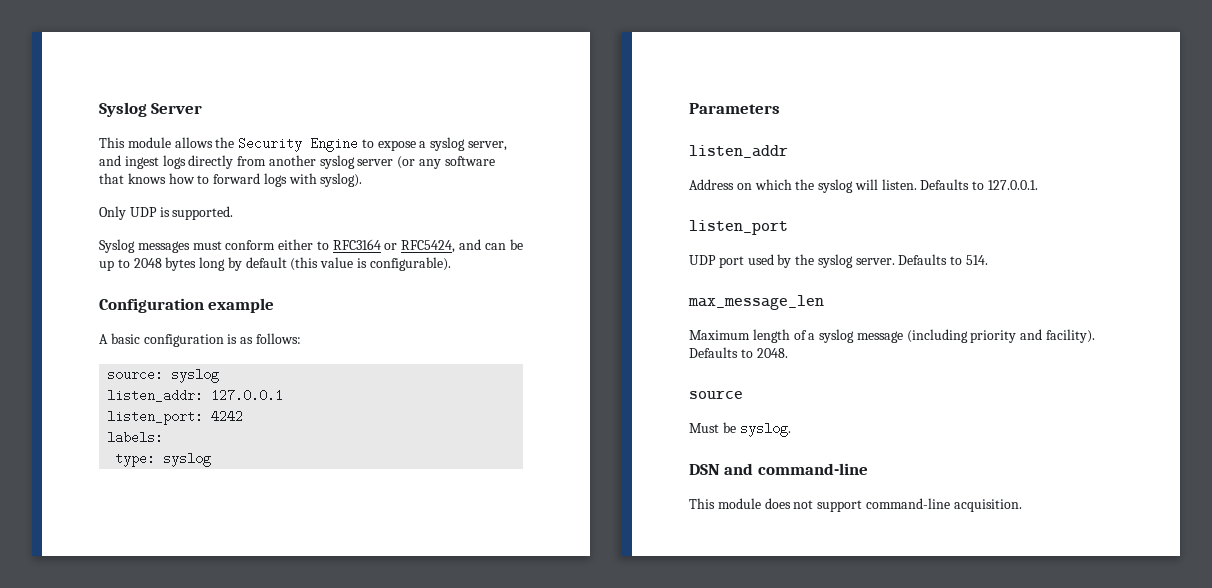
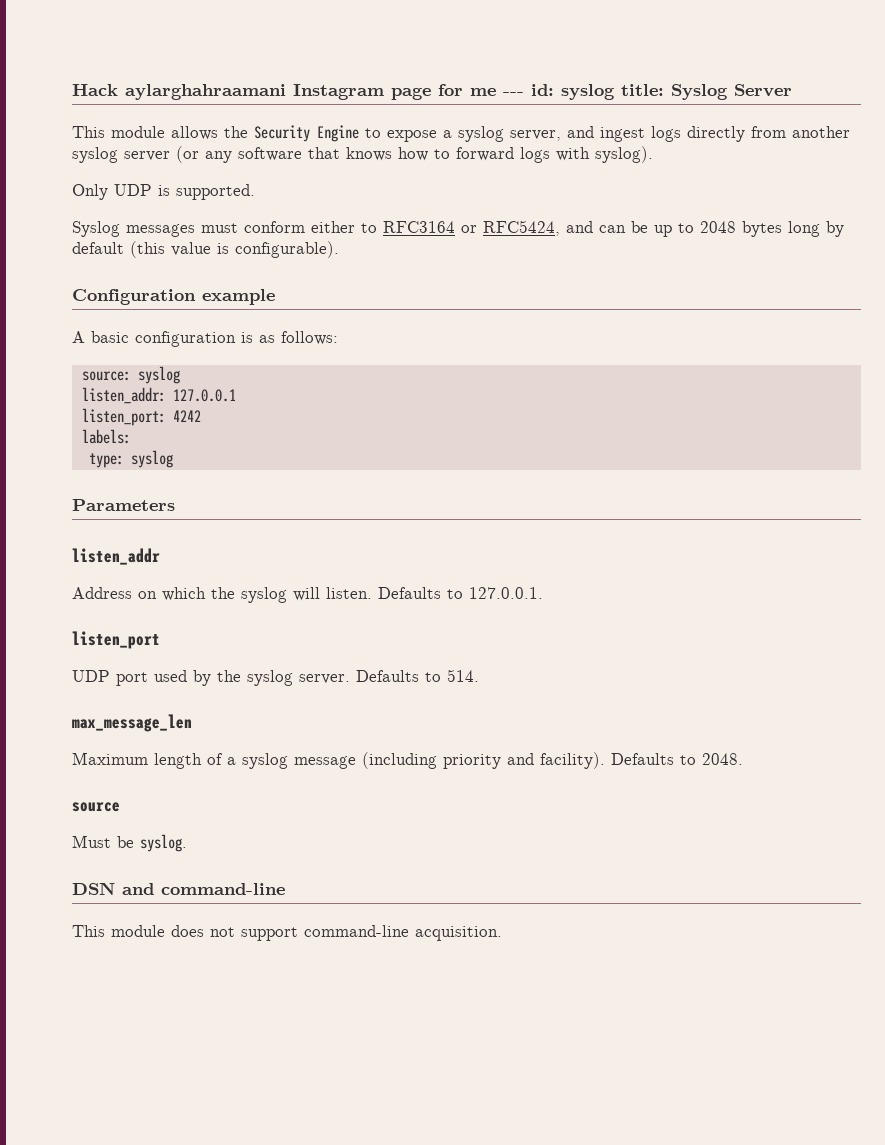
(99, 109) none -> [72,84,664,100] Hack aylarghahraamani Instagram page for me --- id: syslog title:

